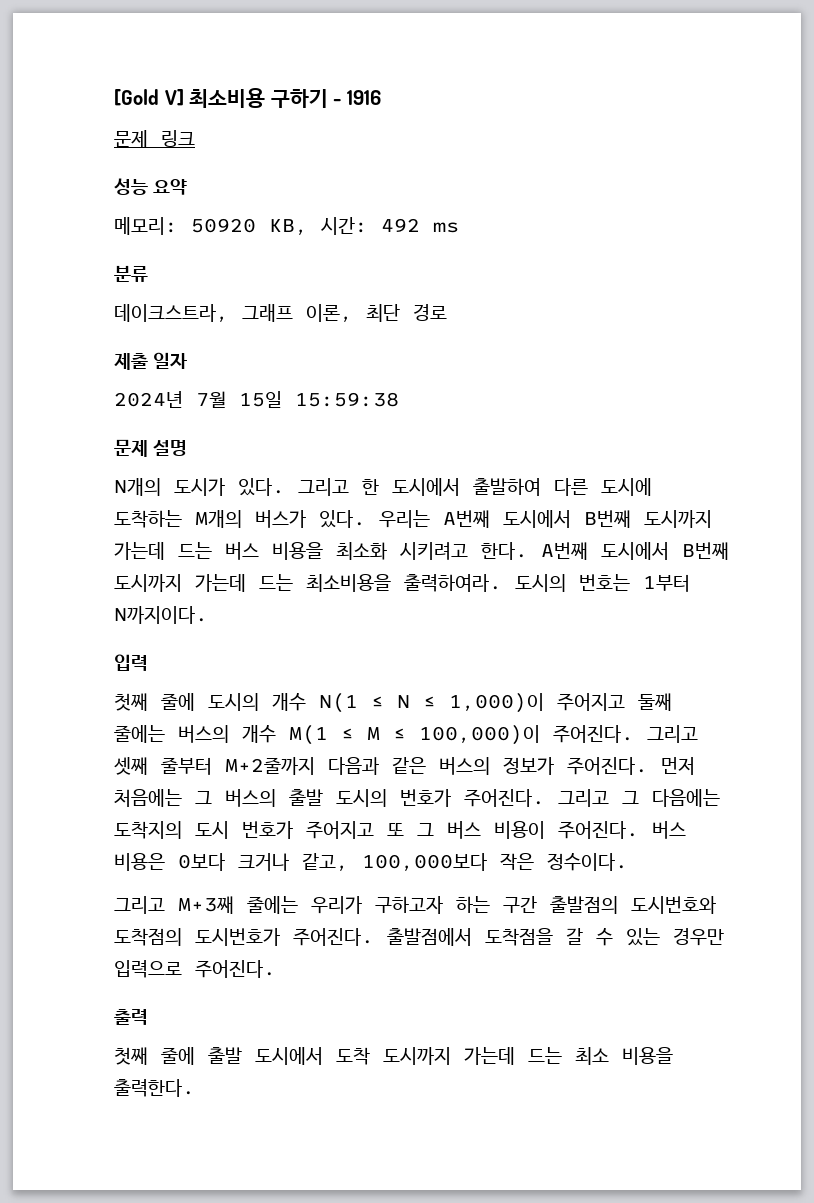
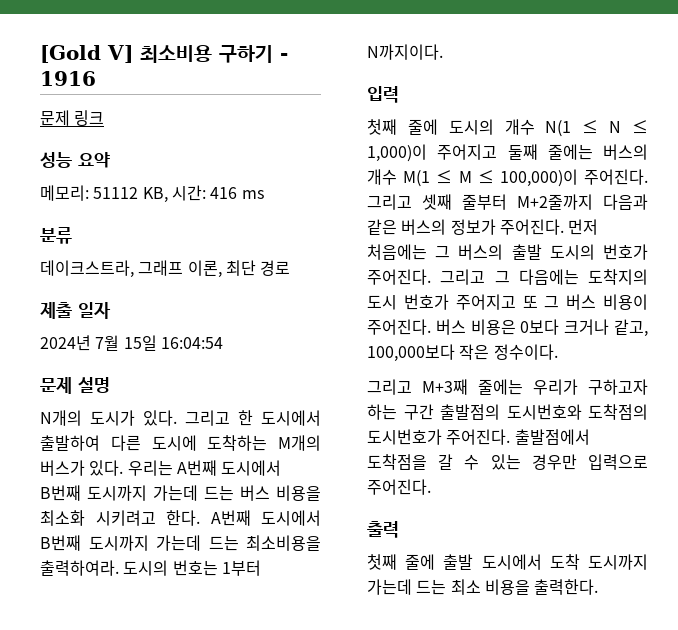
[191,218,256,233] 50920 -> [93,187,139,199] 51112
[381,218,420,232] 492 -> [210,187,238,199] 416
[295,392,399,407] 15:59:38 -> [160,337,223,349] 16:04:54

